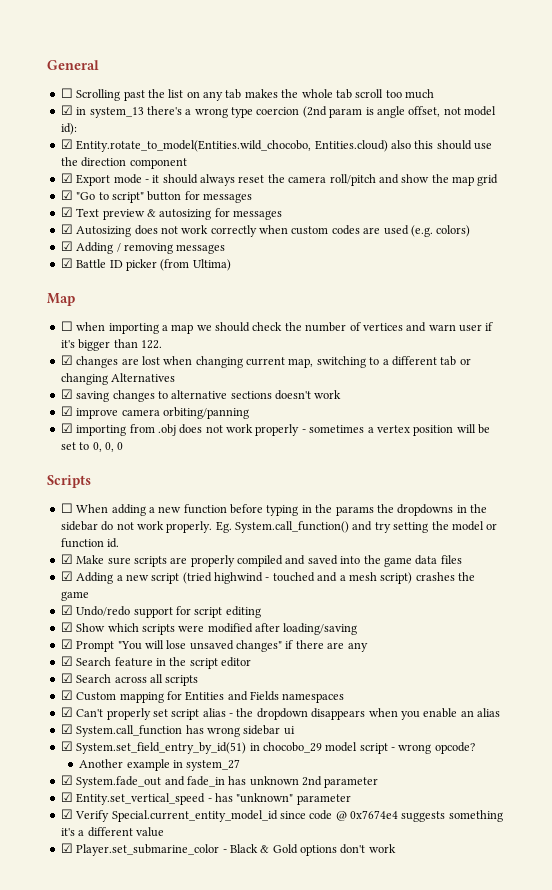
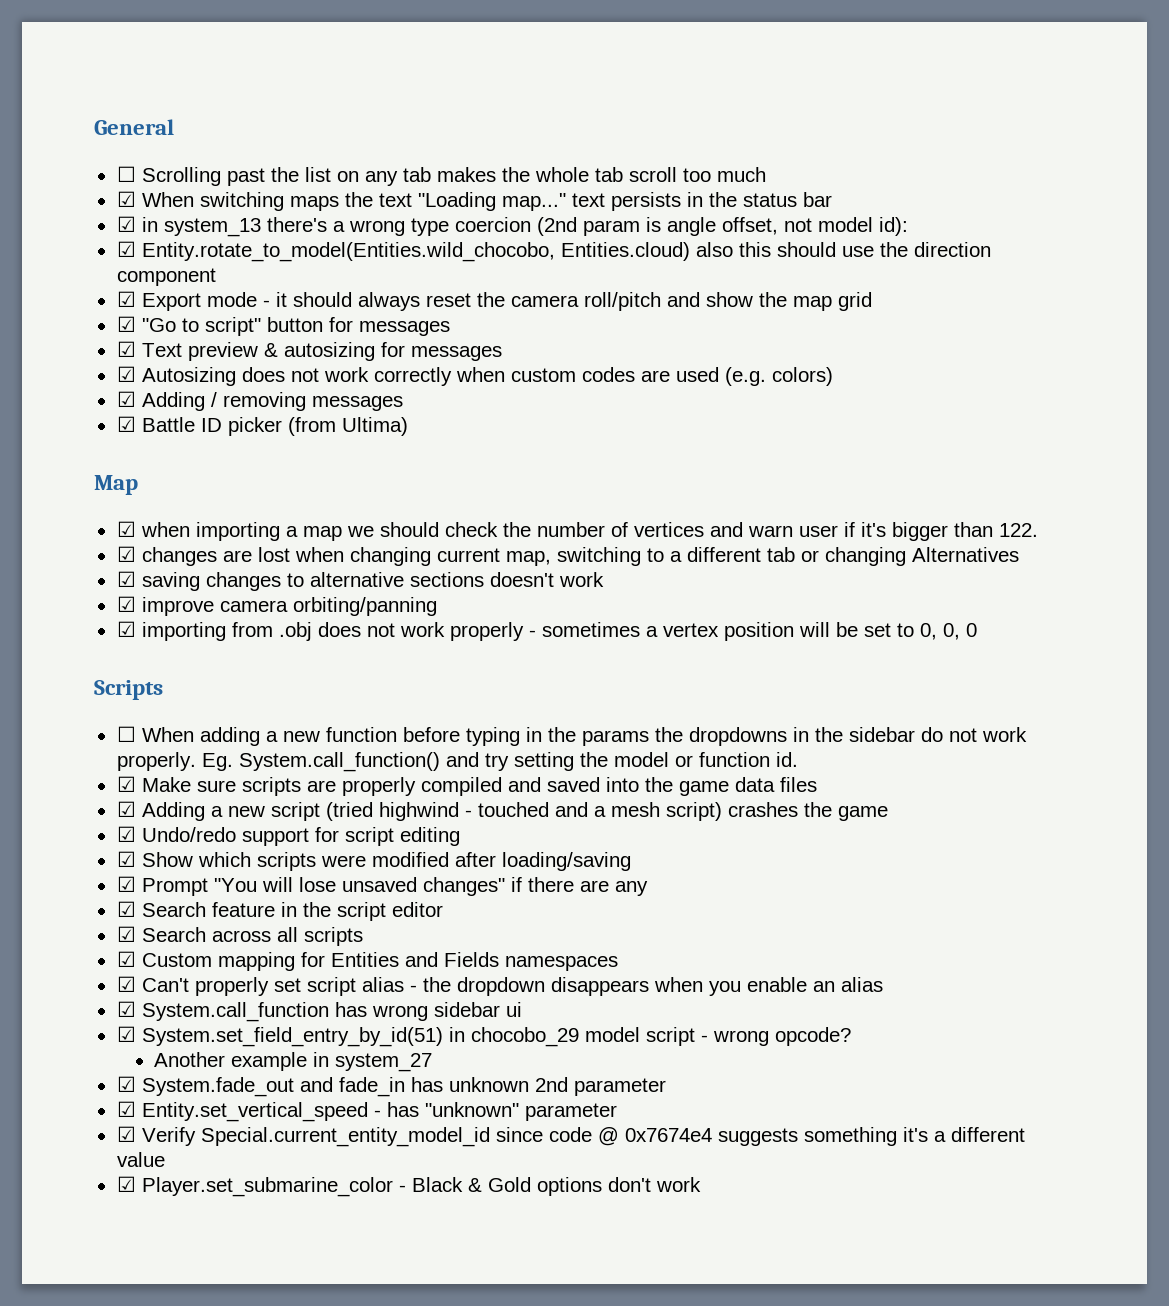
(434, 94) none -> [116,191,832,211] // ☑ When switching maps the text "Loading map..." text persists in the status bar
[60,321,73,331] ☐ -> [116,521,136,537] ☑

